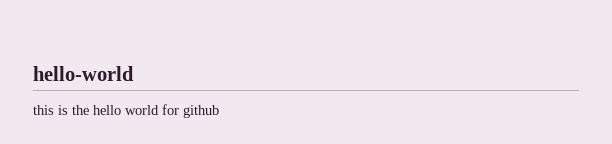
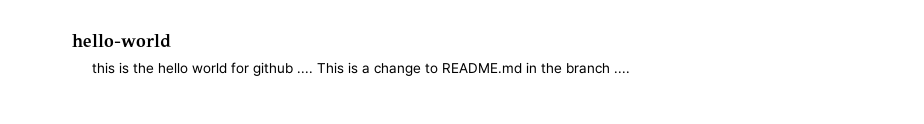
(219, 111) none -> [297,62,631,76] .... This is a change to README.md in the branch ....

